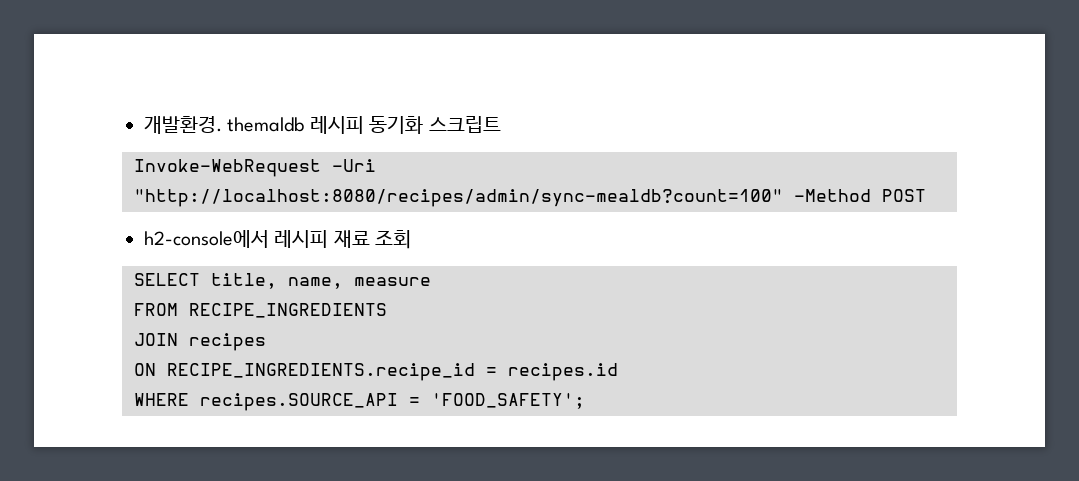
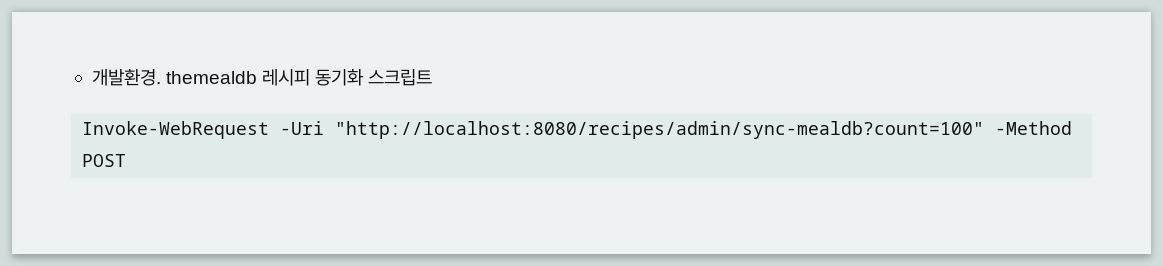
[227,117,305,132] themaldb -> [166,71,258,84] themealdb
[144,230,412,249] [134,273,431,289] [134,303,387,318] [134,333,266,351] [134,363,618,381] [134,393,585,411] // h2-console에서 레시피 재료 조회 // SELECT title, name, measure // FROM RECIPE_INGREDIENTS // JOIN recipes // ON RECIPE_INGREDIENTS.recipe_id = recipes.id // WHERE recipes.SOURCE_API = 'FOOD_SAFETY'; -> (127, 160) none

